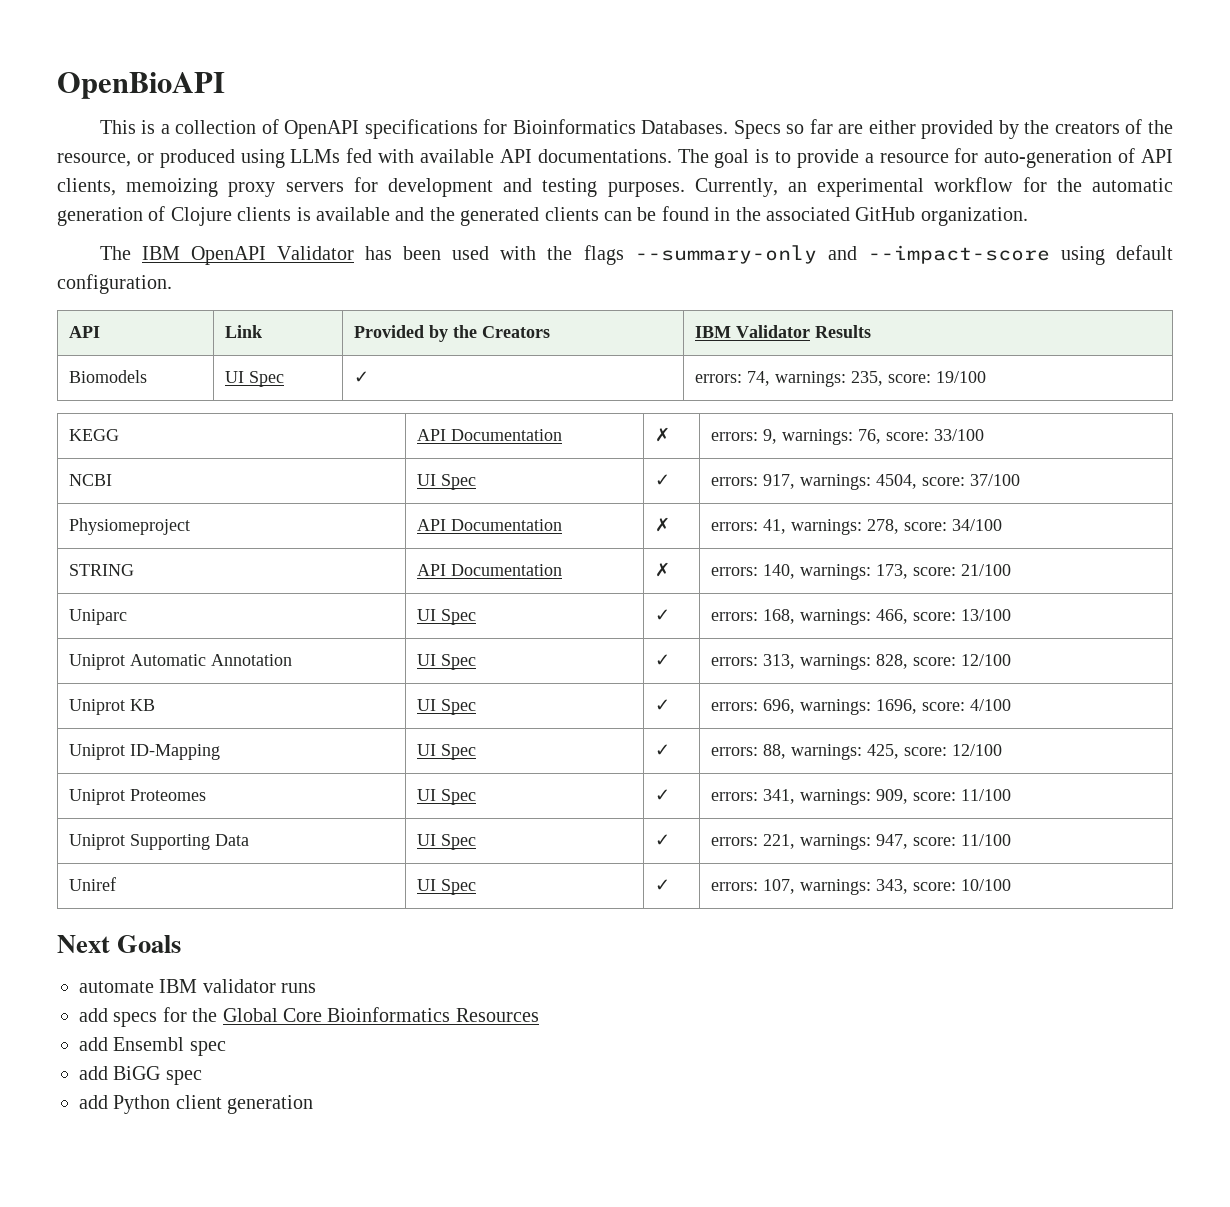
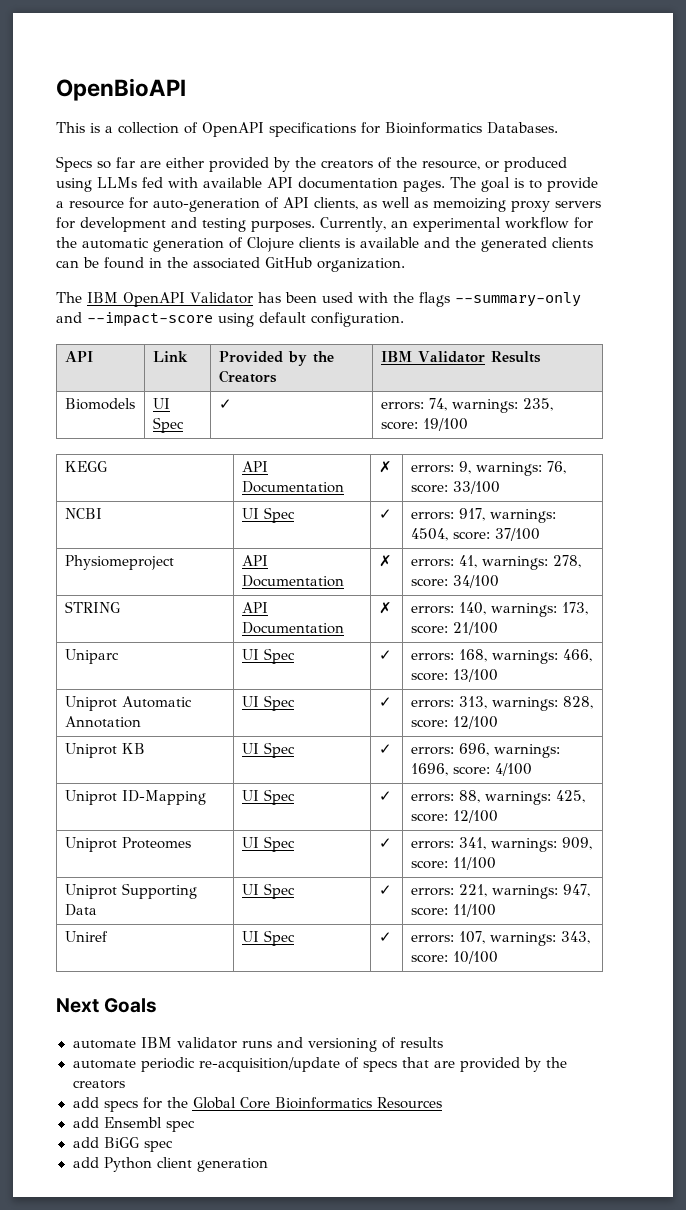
(729, 127) none -> (558, 128) //
[537,149,672,163] documentations. -> [298,177,445,192] documentation pages.
(116, 187) none -> [363,197,428,208] as well as
(317, 988) none -> [276,1037,443,1052] [72,1057,567,1072] [72,1080,125,1089] and versioning of results // automate periodic re-acquisition/update of specs that are provided by the creators

